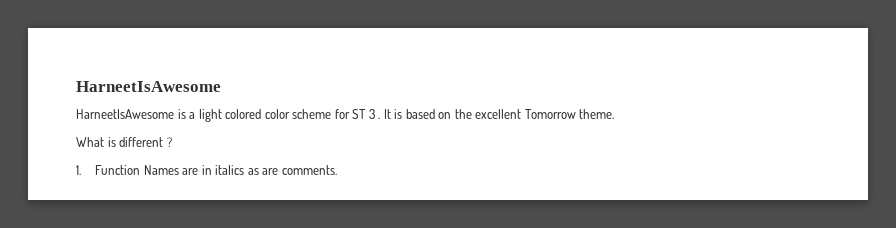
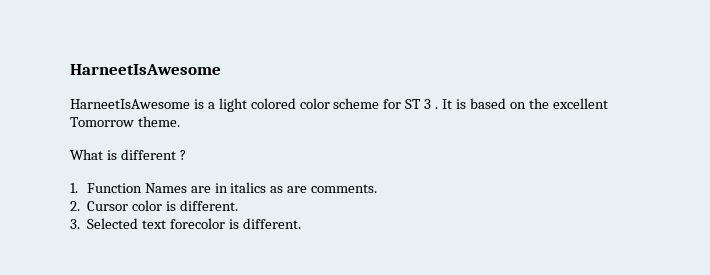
(337, 170) none -> [70,200,238,211] [70,218,301,229] // 2. Cursor color is different. // 3. Selected text forecolor is different.

